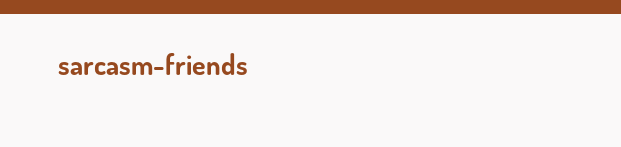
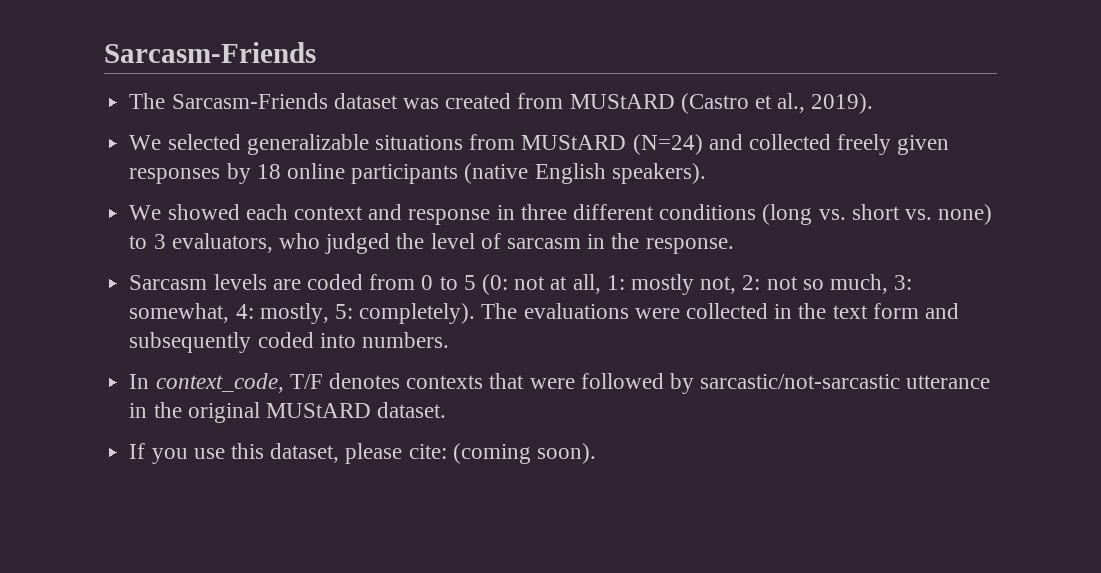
[58,53,248,75] sarcasm-friends -> [104,42,316,63] [129,93,874,114] [129,134,950,155] [129,163,706,184] [129,204,993,225] [129,233,734,254] [129,274,913,295] [129,303,960,324] [129,332,449,353] [129,373,991,394] [129,402,447,423] [129,443,596,464] Sarcasm-Friends // The Sarcasm-Friends dataset was created from MUStARD (Castro et al., 2019). // We selected generalizable situations from MUStARD (N=24) and collected freely given responses by 18 online participants (native English speakers). // We showed each context and response in three different conditions (long vs. short vs. none) to 3 evaluators, who judged the level of sarcasm in the response. // Sarcasm levels are coded from 0 to 5 (0: not at all, 1: mostly not, 2: not so much, 3: somewhat, 4: mostly, 5: completely). The evaluations were collected in the text form and subsequently coded into numbers. // In context_code, T/F denotes contexts that were followed by sarcastic/not-sarcastic utterance in the original MUStARD dataset. // If you use this dataset, please cite: (coming soon).

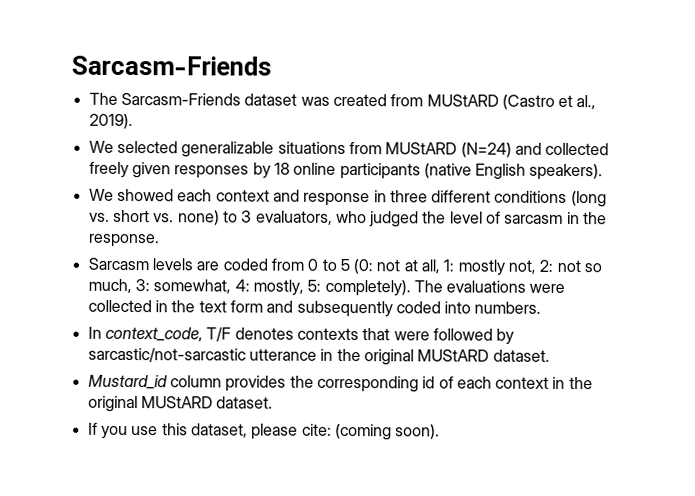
(447, 410) none -> [87,374,593,393] [87,395,274,413] // Mustard_id column provides the corresponding id of each context in the original MUStARD dataset.

